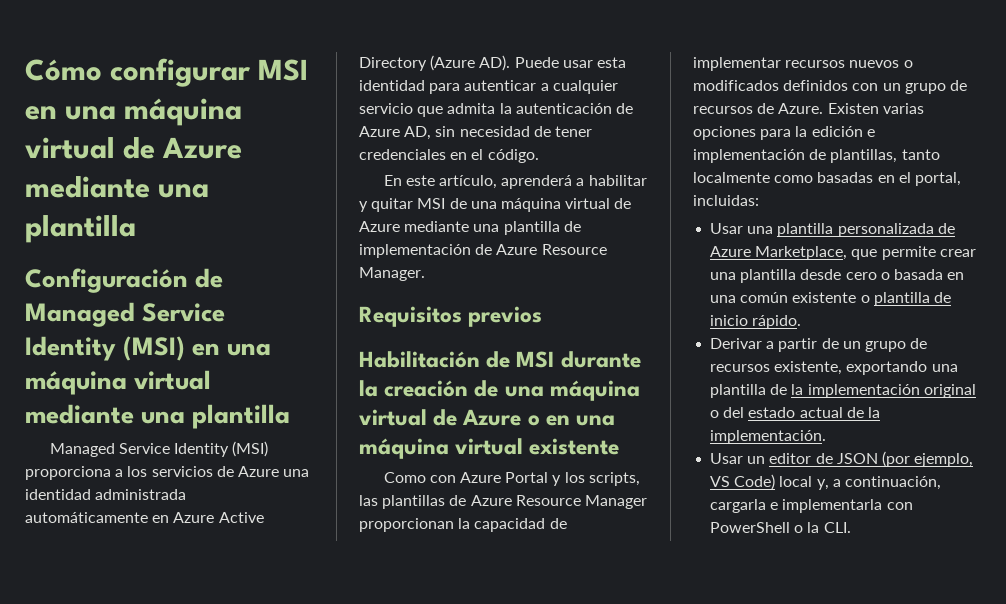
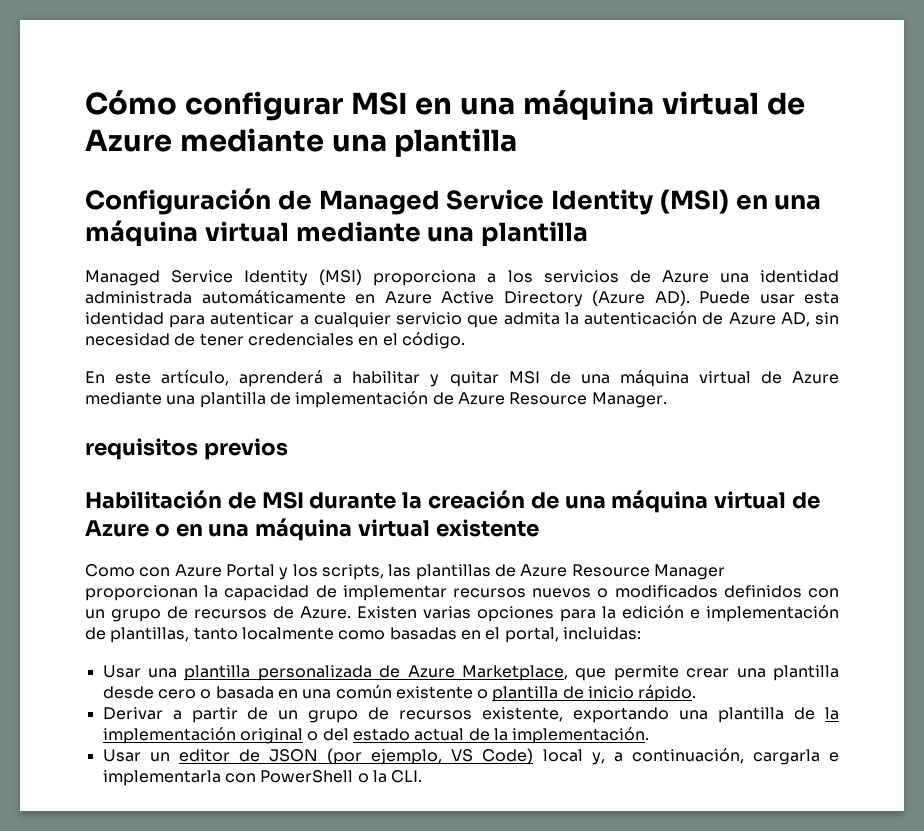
[359,306,462,327] Requisitos -> [85,438,198,460] requisitos

